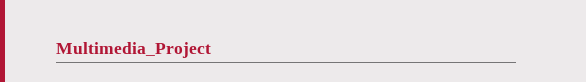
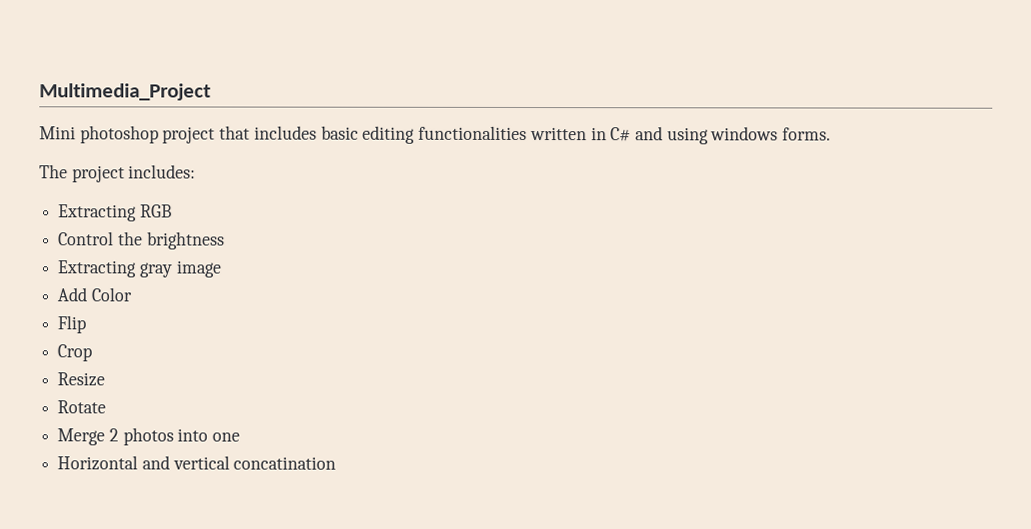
(211, 50) none -> [39,125,832,145] [39,164,197,183] [58,204,172,222] [58,231,225,250] [57,260,222,278] [57,287,132,302] [57,315,87,334] [57,344,93,362] [57,372,106,387] [57,400,107,414] [57,427,241,446] [57,455,337,471] // Mini photoshop project that includes basic editing functionalities written in C# and using windows forms. // The project includes: // Extracting RGB // Control the brightness // Extracting gray image // Add Color // Flip // Crop // Resize // Rotate // Merge 2 photos into one // Horizontal and vertical concatination

